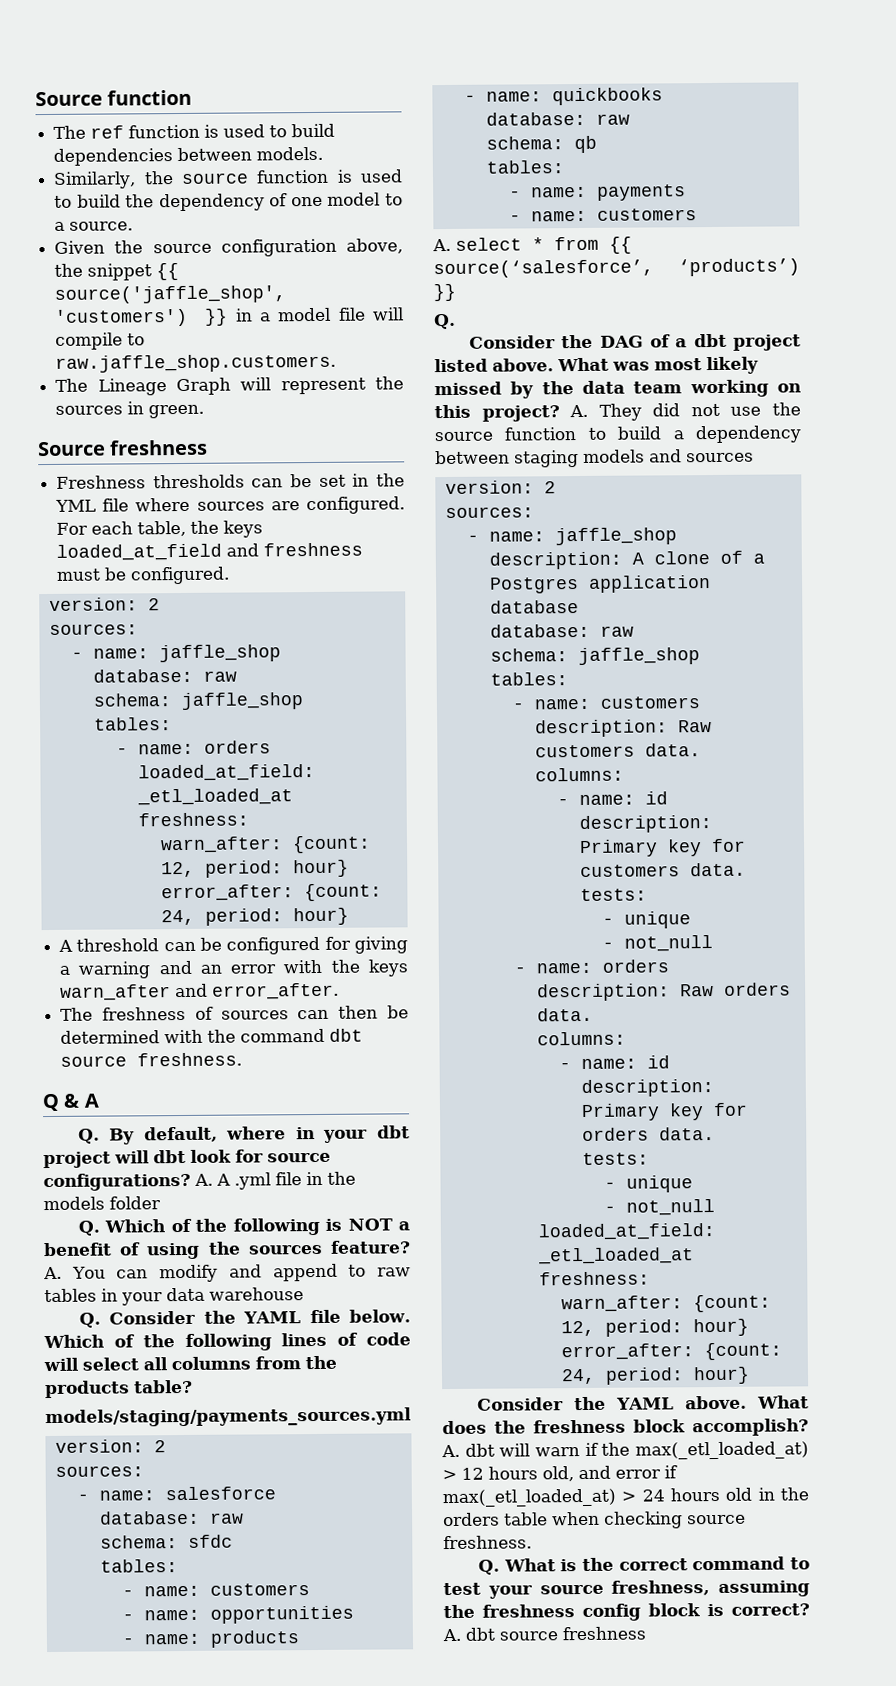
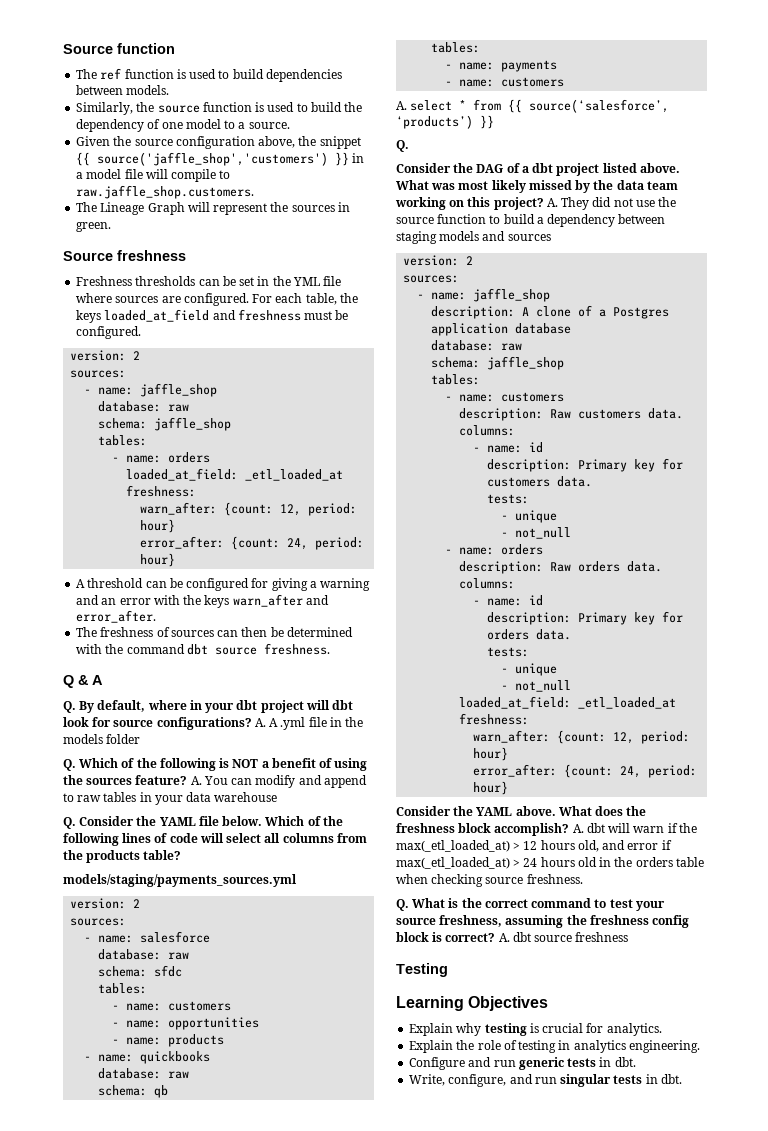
(646, 1633) none -> [396,963,448,977] [396,996,549,1011] [409,1023,662,1036] [409,1040,700,1053] [409,1057,636,1070] [409,1074,682,1087] // Testing // Learning Objectives // Explain why testing is crucial for analytics. // Explain the role of testing in analytics engineering. // Configure and run generic tests in dbt. // Write, configure, and run singular tests in dbt.

